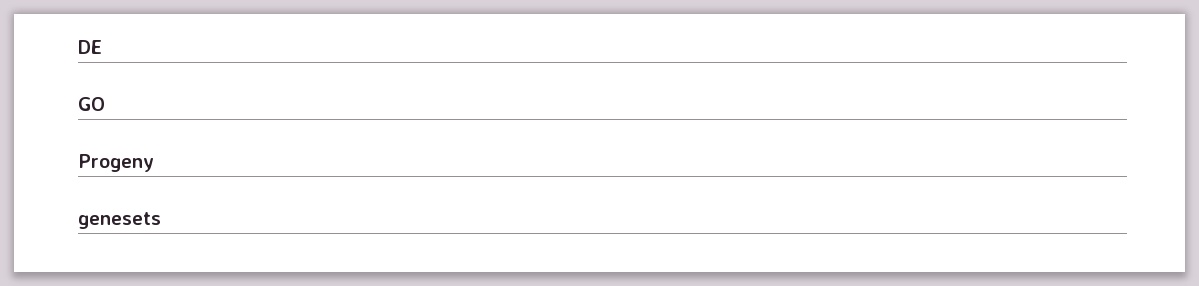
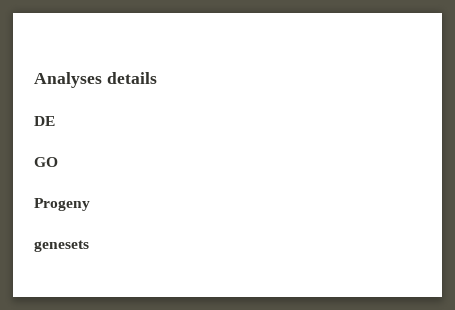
(78, 47) none -> [34,72,157,88] Analyses details //

